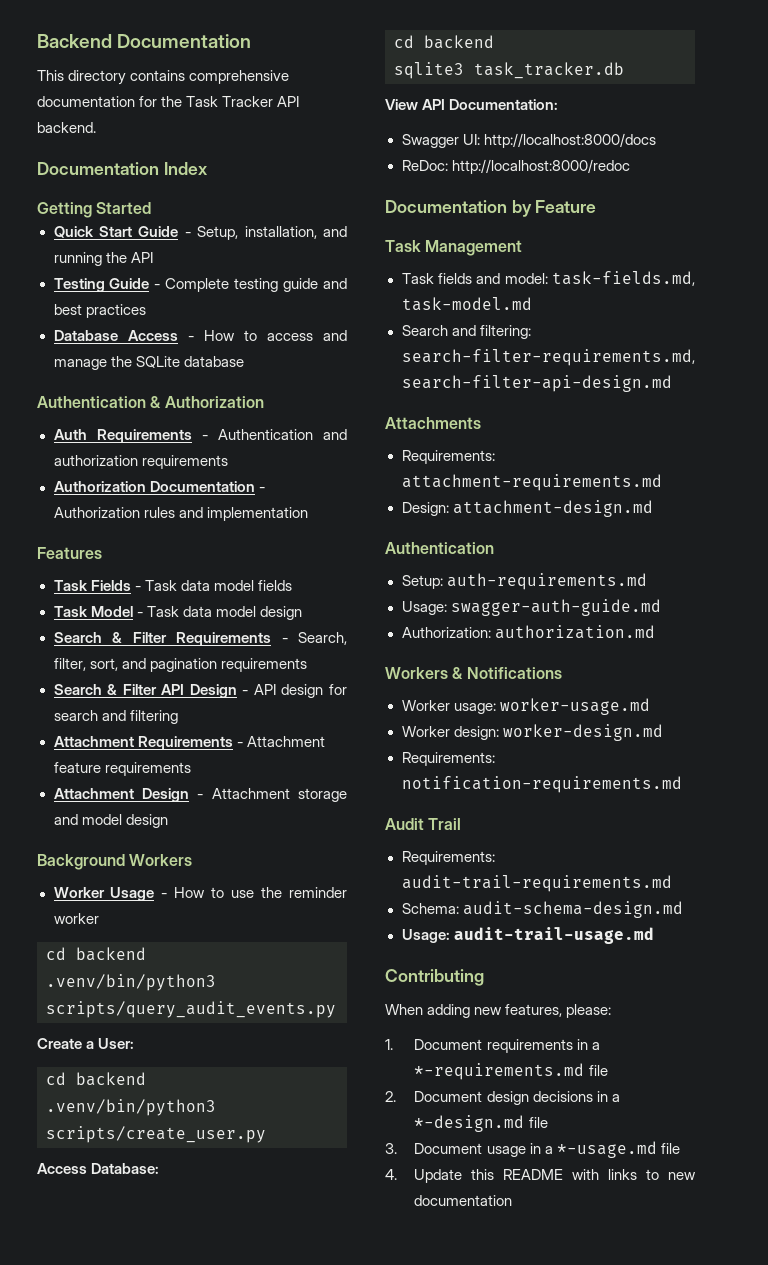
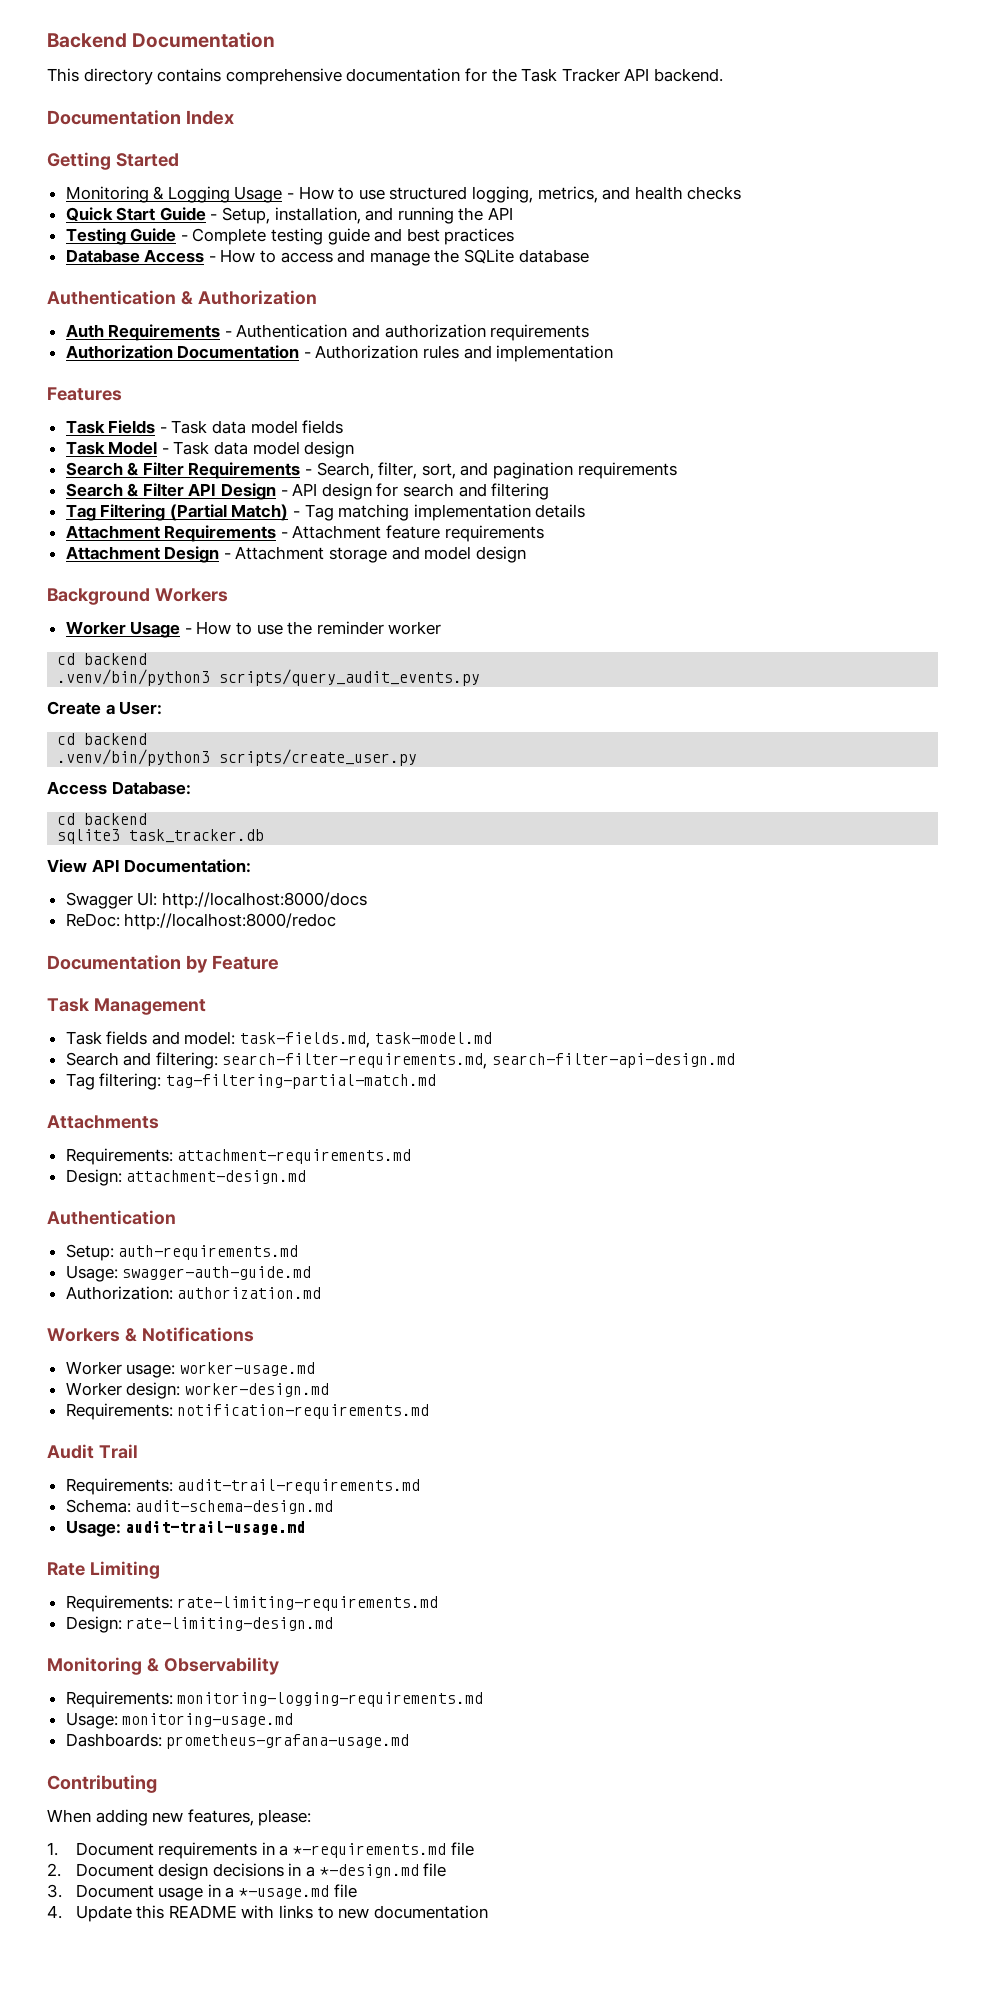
(152, 208) none -> [65,186,742,203] // Monitoring & Logging Usage - How to use structured logging, metrics, and health checks
(178, 717) none -> [65,504,586,521] // Tag Filtering (Partial Match) - Tag matching implementation details
(672, 383) none -> [65,1073,436,1090] // Tag filtering: tag-filtering-partial-match.md
(654, 935) none -> [47,1561,160,1579] [65,1595,439,1612] [65,1616,334,1633] [47,1657,279,1675] [65,1691,484,1708] [65,1712,294,1729] [65,1733,410,1749] // Rate Limiting // Requirements: rate-limiting-requirements.md // Design: rate-limiting-design.md // Monitoring & Observability // Requirements: monitoring-logging-requirements.md // Usage: monitoring-usage.md // Dashboards: prometheus-grafana-usage.md

